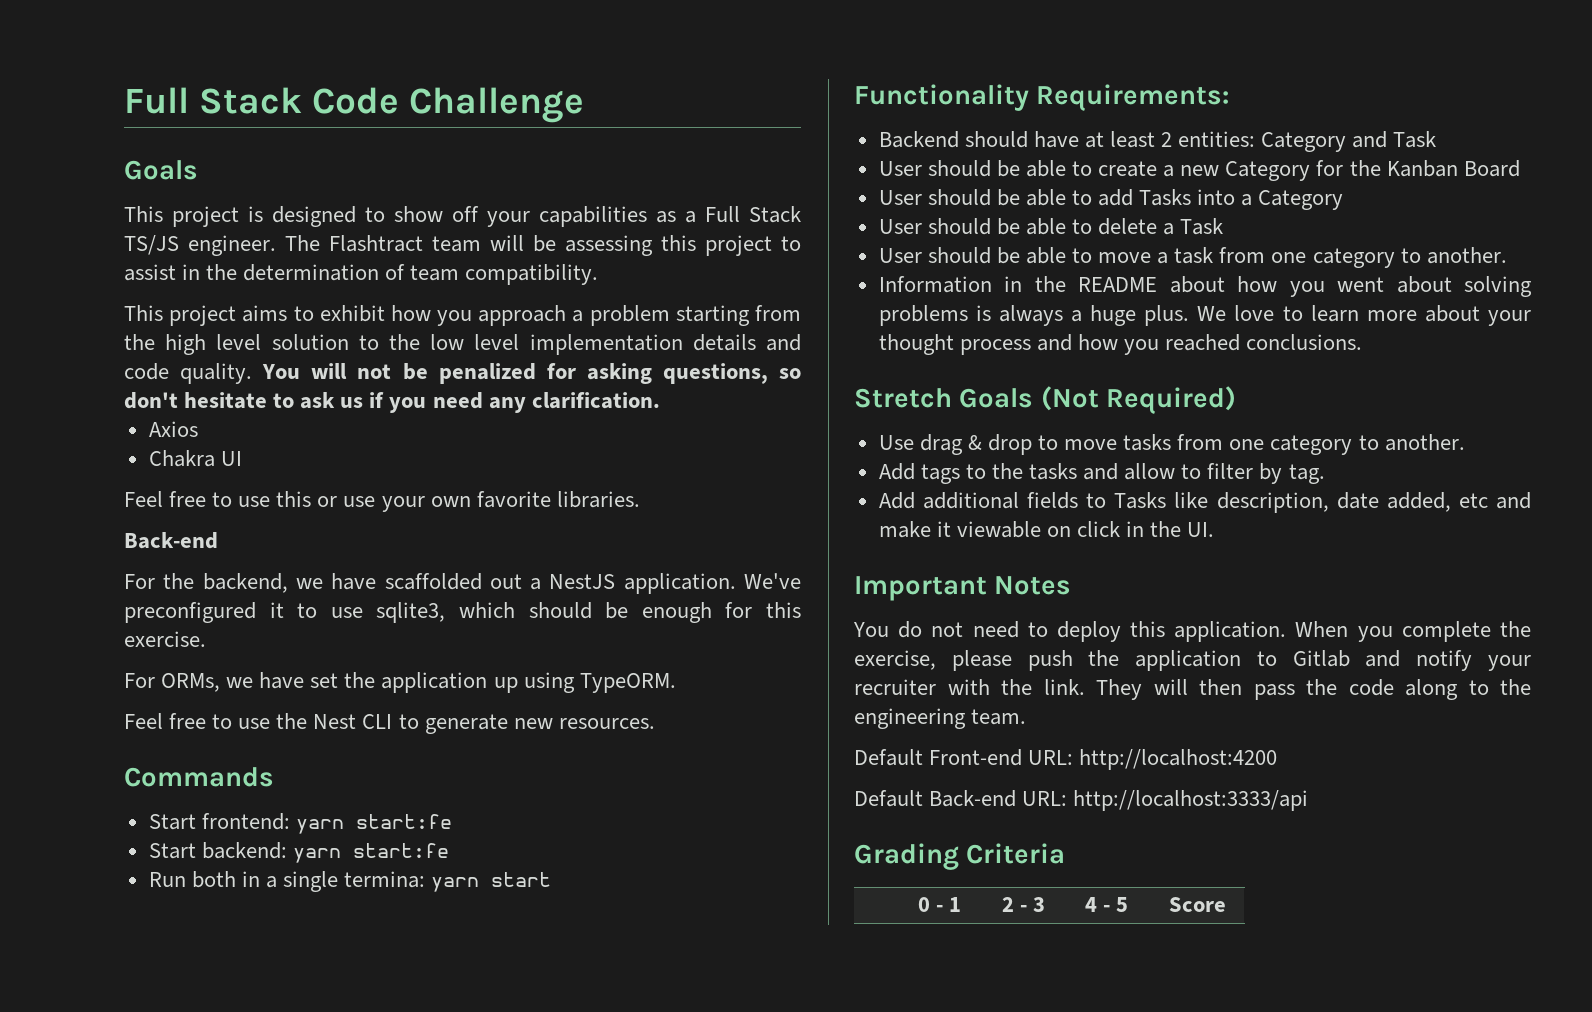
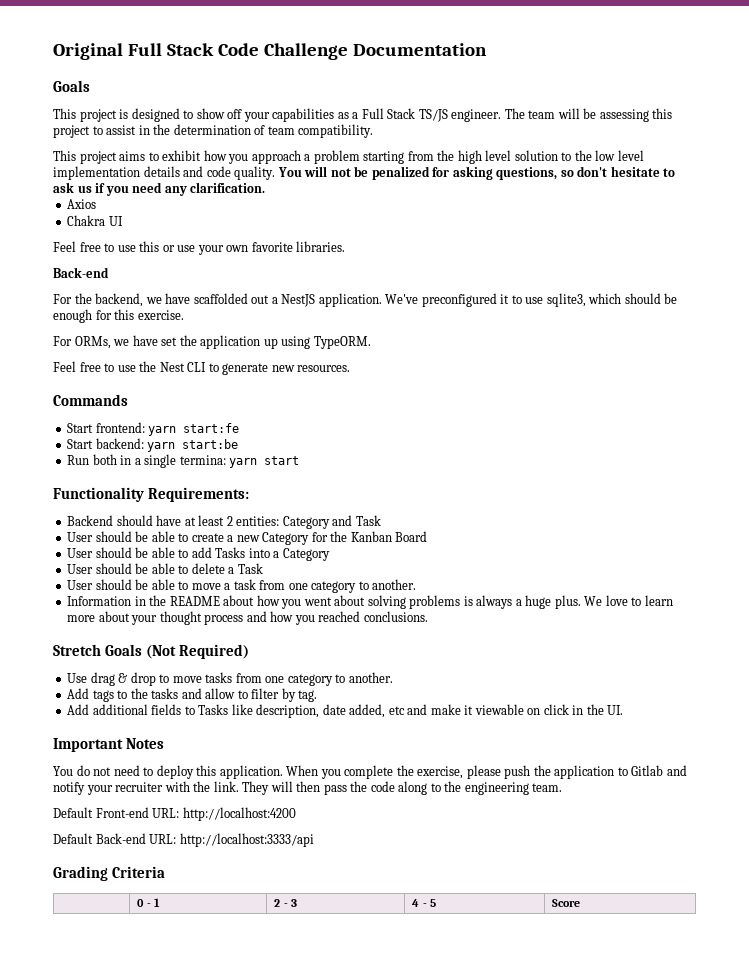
(124, 100) none -> [53,43,123,60] Original
(584, 105) none -> [352,43,487,56] Documentation
[329,235,423,252] Flashtract -> (525, 113) none
[352,843,449,858] start:fe -> [182,439,239,449] start:be

